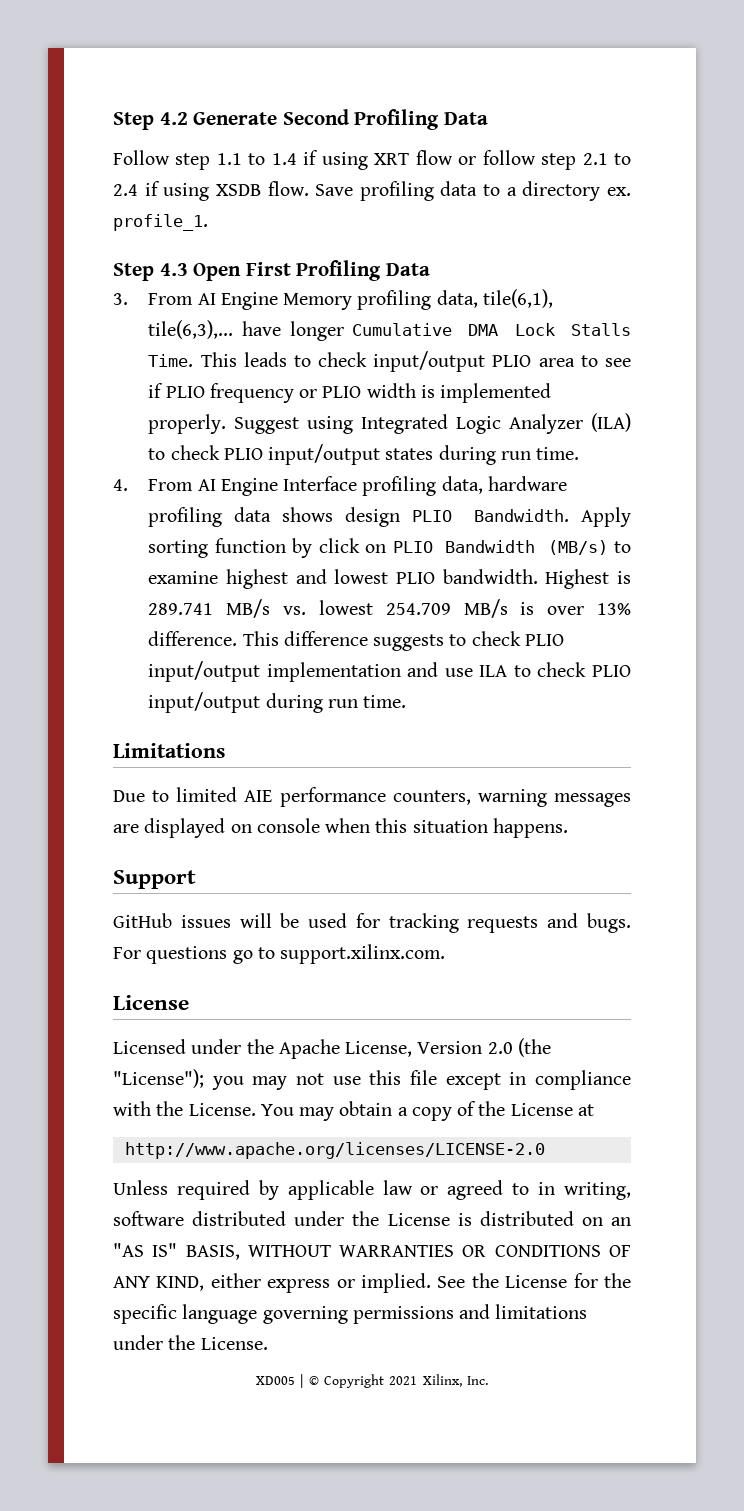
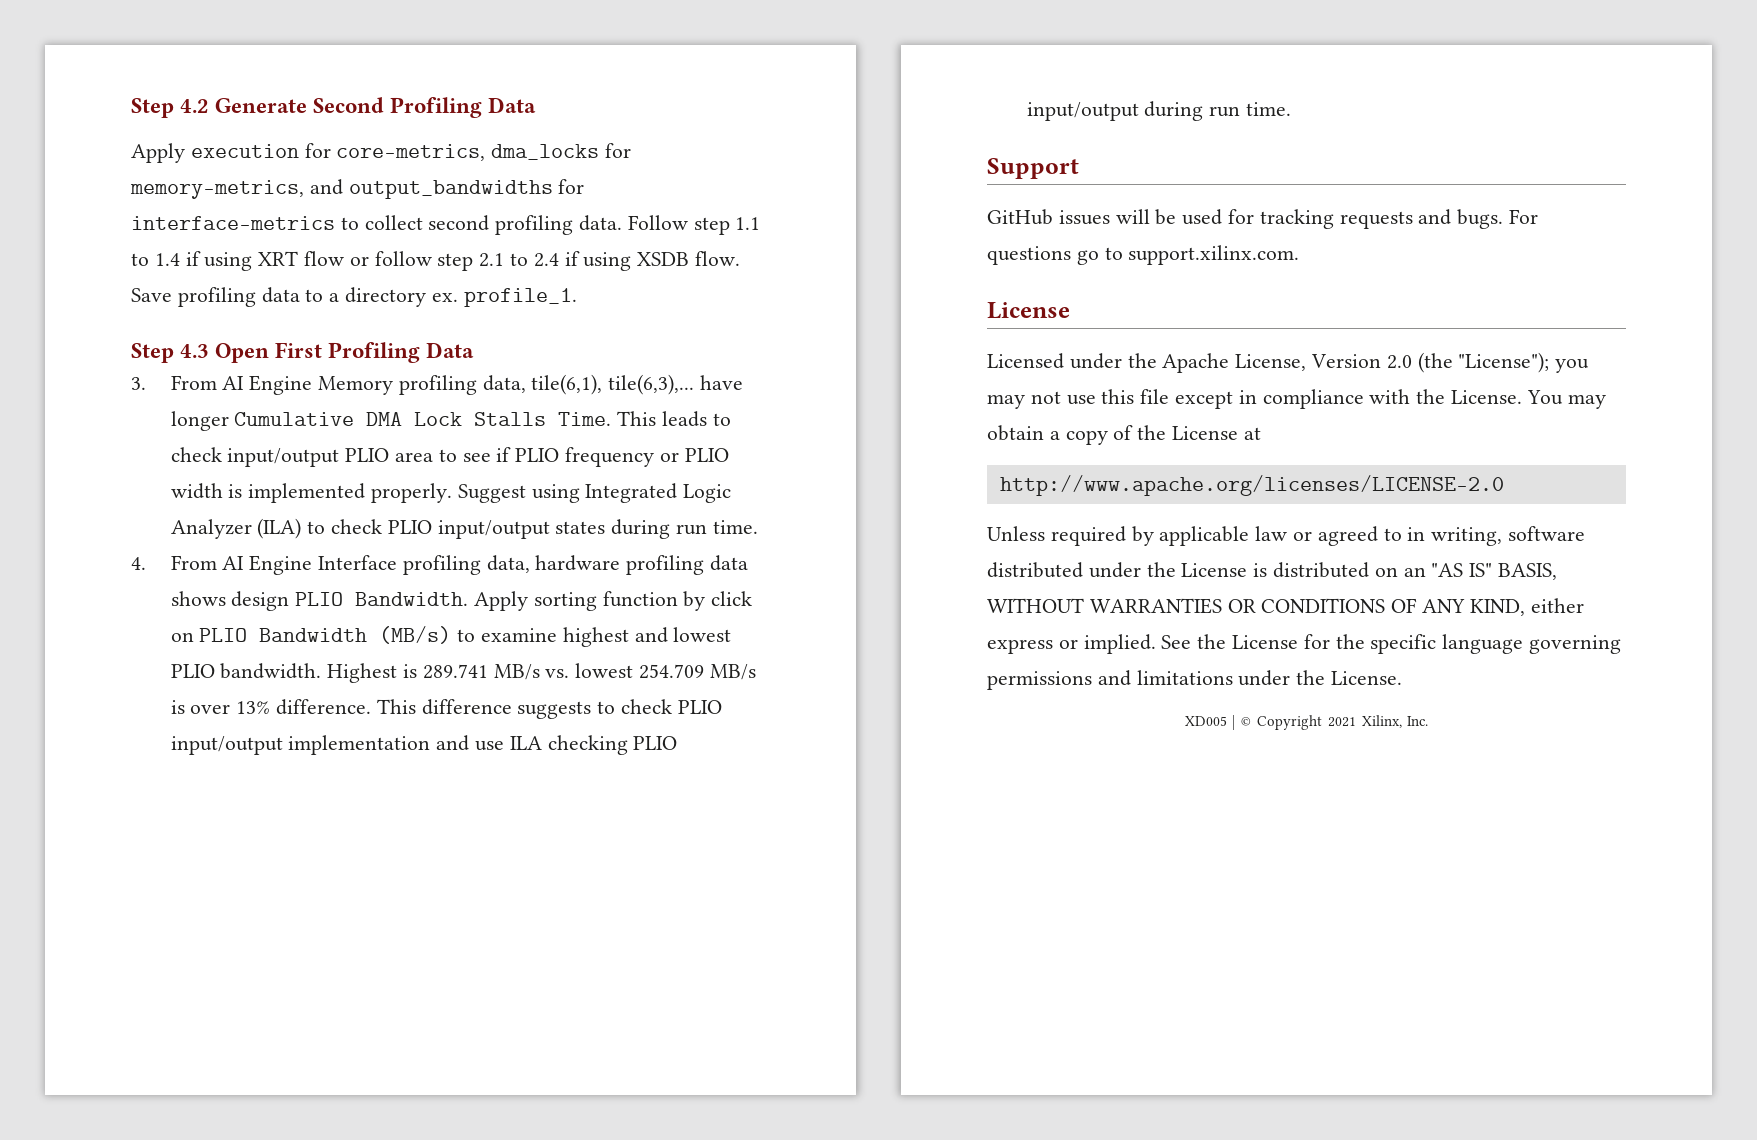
(488, 118) none -> [131,143,632,163] [130,179,585,199] [131,215,623,235] Apply execution for core-metrics, dma_locks for memory-metrics, and output_bandwidths for interface-metrics to collect second profiling data.
[513,662,587,677] to check -> [547,735,628,755] checking
[113,743,225,758] [113,787,631,807] [113,818,568,838] // Limitations // Due to limited AIE performance counters, warning messages are displayed on console when this situation happens. -> (1292, 109) none

